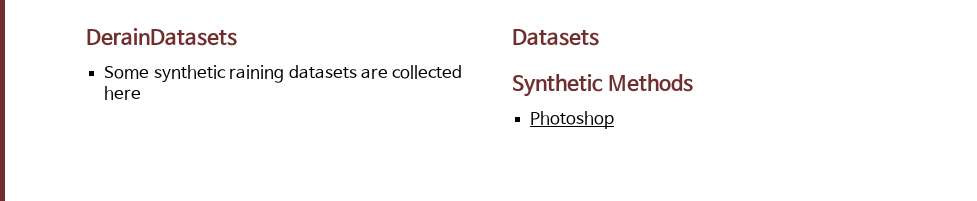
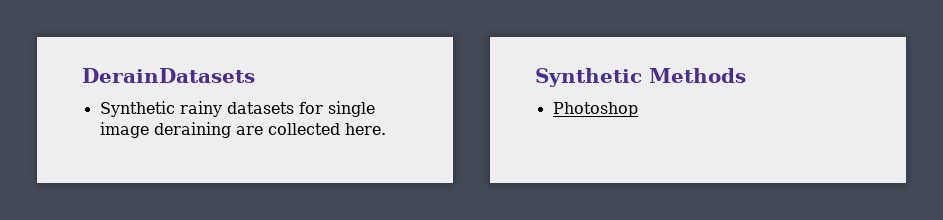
[104,65,463,83] [104,86,142,100] [512,29,599,46] Some synthetic raining datasets are collected here // Datasets -> [99,101,375,117] [99,122,386,138] Synthetic rainy datasets for single image deraining are collected here.

